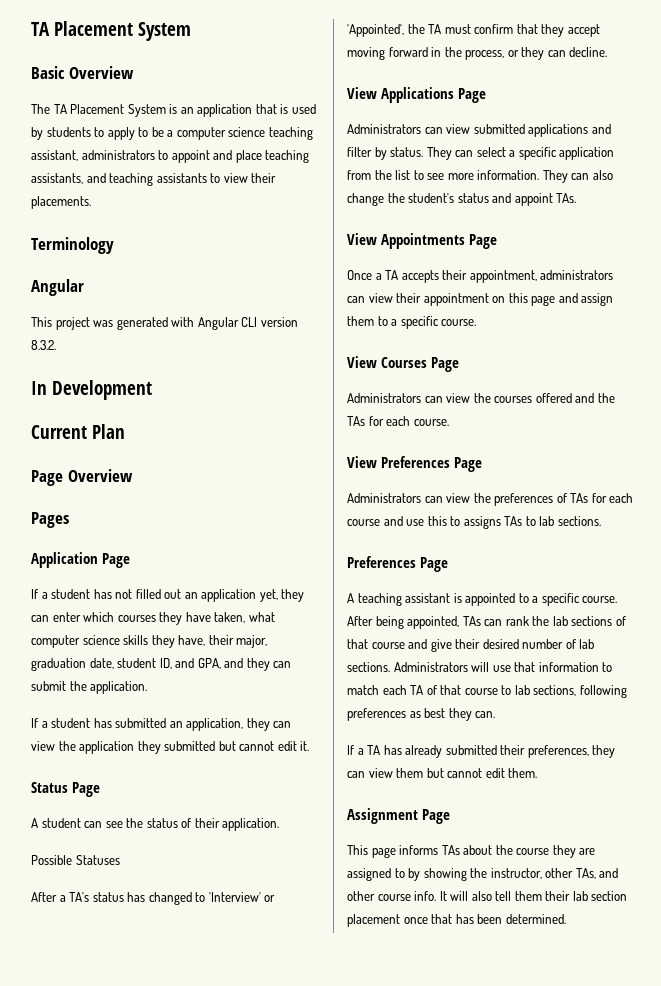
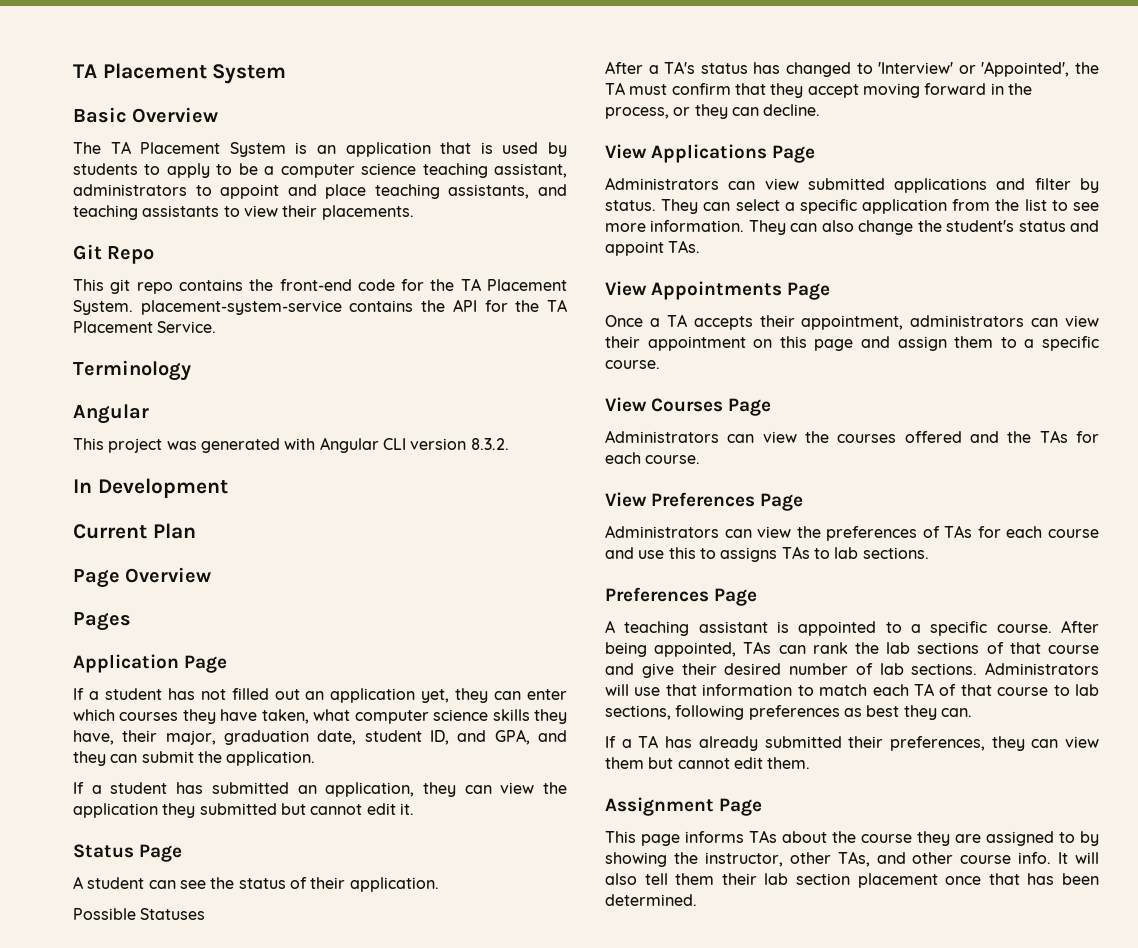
(91, 202) none -> [73,244,155,264] [73,278,567,294] [73,299,567,315] [73,321,217,333] // Git Repo // This git repo contains the front-end code for the TA Placement System. placement-system-service contains the API for the TA Placement Service.

